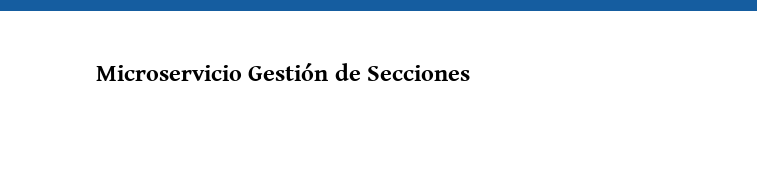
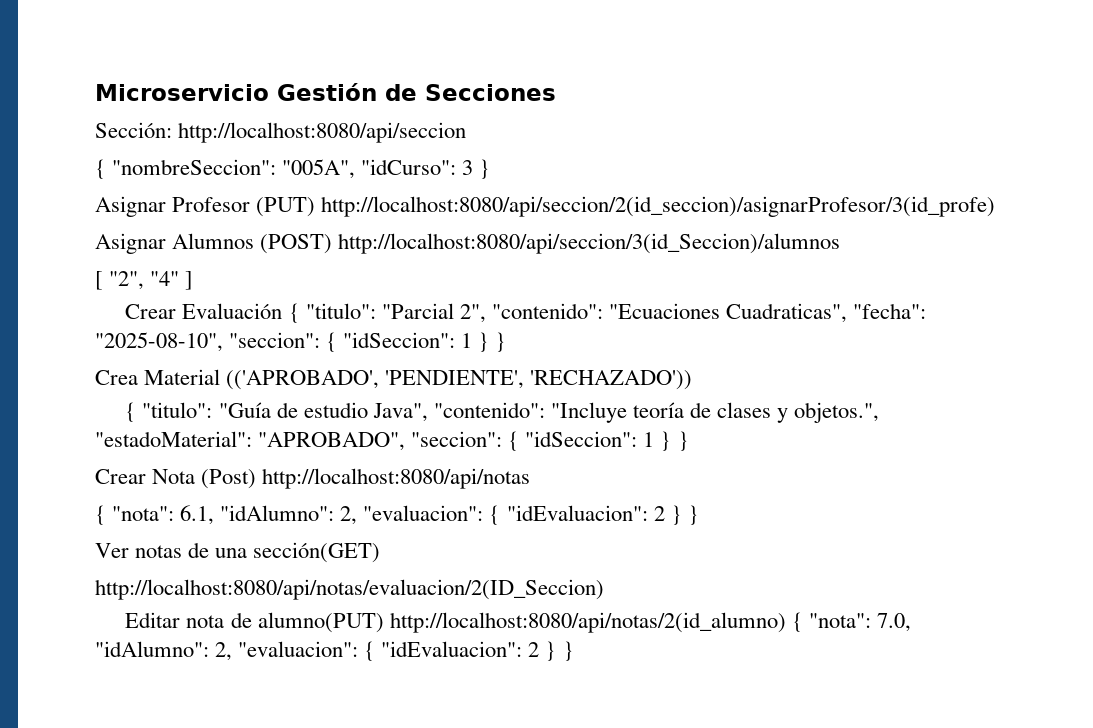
(471, 73) none -> [95,122,467,143] [95,159,491,179] [95,196,996,217] [95,233,841,254] [95,271,194,290] [125,303,927,323] [95,332,507,352] [95,369,693,390] [125,402,880,423] [95,431,689,451] [95,468,531,489] [95,505,699,525] [95,542,381,563] [95,579,604,600] [125,612,911,633] [95,641,574,661] // Sección: http://localhost:8080/api/seccion // { "nombreSeccion": "005A", "idCurso": 3 } // Asignar Profesor (PUT) http://localhost:8080/api/seccion/2(id_seccion)/asignarProfesor/3(id_profe) // Asignar Alumnos (POST) http://localhost:8080/api/seccion/3(id_Seccion)/alumnos // [ "2", "4" ] // Crear Evaluación { "titulo": "Parcial 2", "contenido": "Ecuaciones Cuadraticas", "fecha": "2025-08-10", "seccion": { "idSeccion": 1 } } // Crea Material (('APROBADO', 'PENDIENTE', 'RECHAZADO')) // { "titulo": "Guía de estudio Java", "contenido": "Incluye teoría de clases y objetos.", "estadoMaterial": "APROBADO", "seccion": { "idSeccion": 1 } } // Crear Nota (Post) http://localhost:8080/api/notas // { "nota": 6.1, "idAlumno": 2, "evaluacion": { "idEvaluacion": 2 } } // Ver notas de una sección(GET) // http://localhost:8080/api/notas/evaluacion/2(ID_Seccion) // Editar nota de alumno(PUT) http://localhost:8080/api/notas/2(id_alumno) { "nota": 7.0, "idAlumno": 2, "evaluacion": { "idEvaluacion": 2 } }

